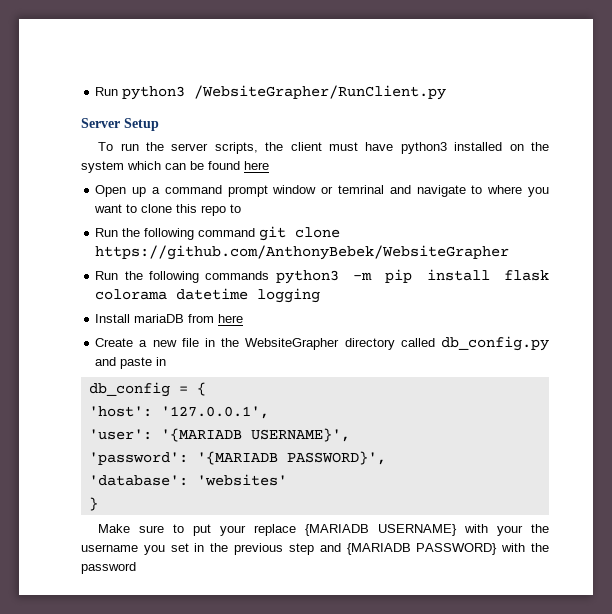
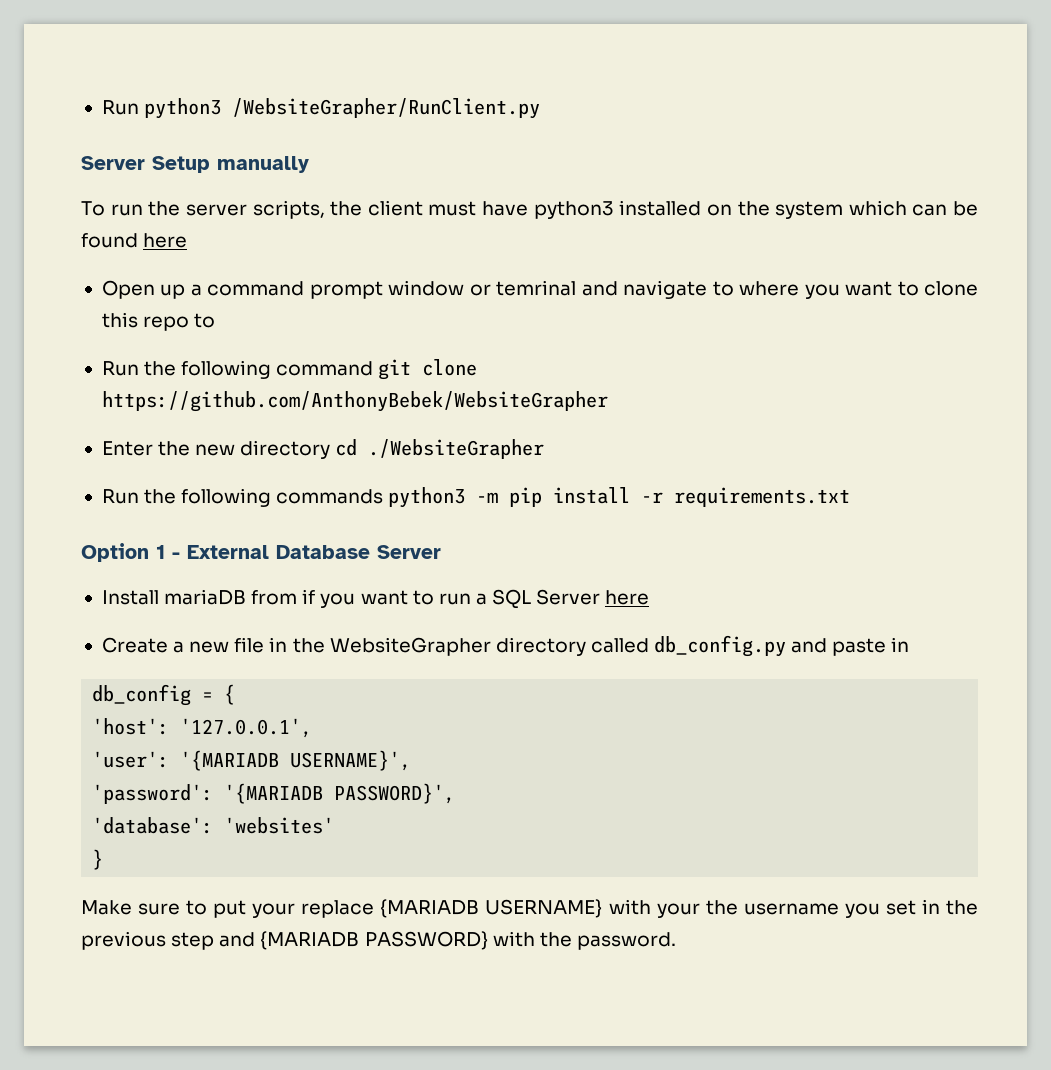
(159, 124) none -> [217,156,309,173] manually
(510, 252) none -> [101,439,545,459] // Enter the new directory cd ./WebsiteGrapher
[503,270,549,281] [95,288,321,303] [95,314,215,323] flask colorama datetime logging // Install mariaDB from -> [641,487,851,507] [81,543,441,562] [101,589,601,609] -r requirements.txt // Option 1 - External Database Server // Install mariaDB from if you want to run a SQL Server
[81,562,136,574] password -> [576,932,676,950] password.

